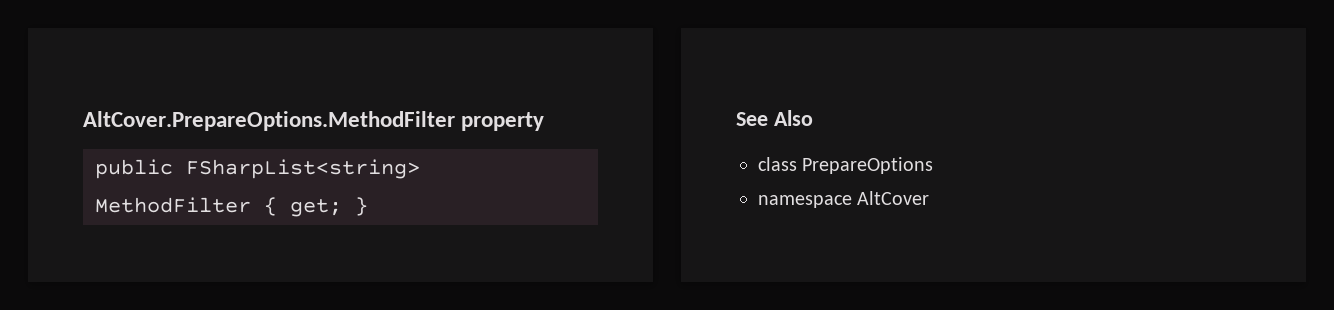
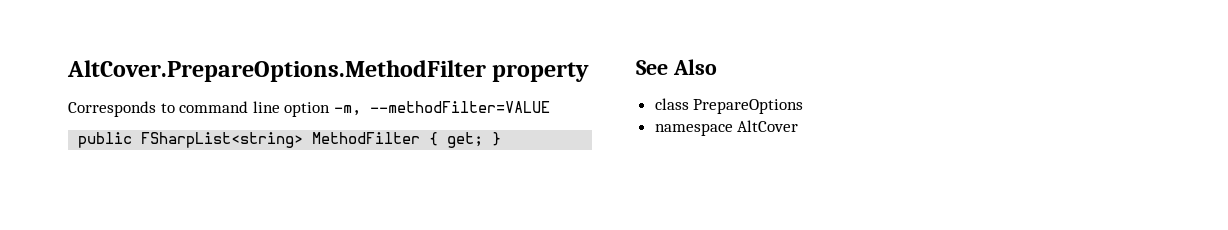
(545, 121) none -> [68,101,550,117] // Corresponds to command line option -m, --methodFilter=VALUE

